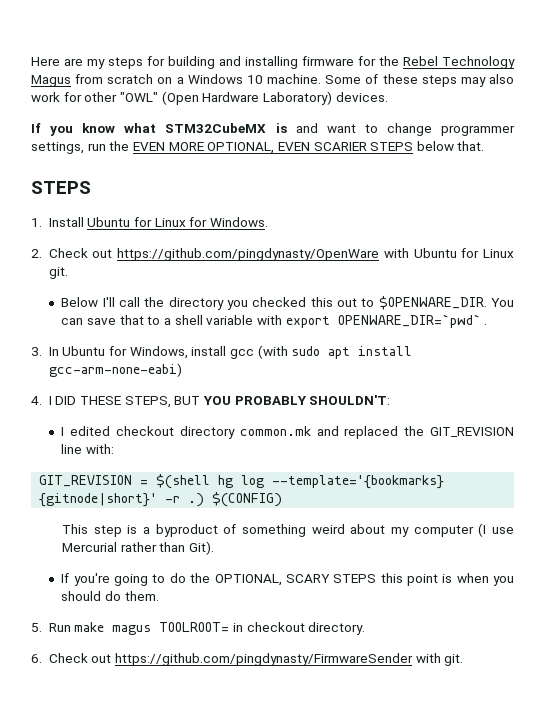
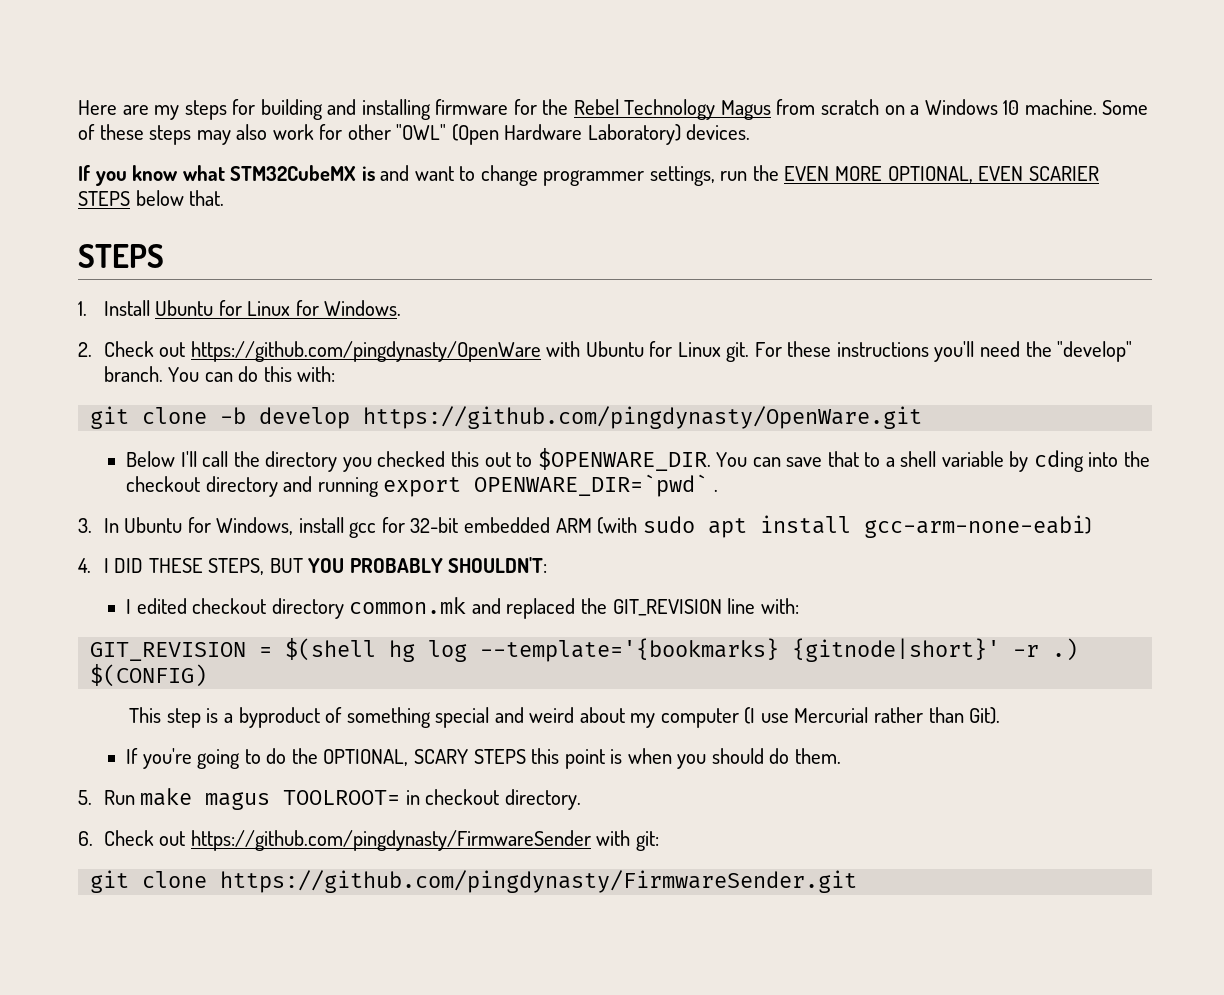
(68, 273) none -> [754,341,1133,362] [103,366,336,382] [90,406,923,429] For these instructions you'll need the "develop" branch. You can do this with: // git clone -b develop https://github.com/pingdynasty/OpenWare.git
[256,315,282,325] with -> [1009,450,1150,472] [126,476,379,497] by cding into the checkout directory and running
(254, 354) none -> [381,517,592,533] for 32-bit embedded ARM
(307, 530) none -> [435,707,524,728] special and
[444,654,464,666] git. -> [635,831,659,851] [90,870,858,893] git: // git clone https://github.com/pingdynasty/FirmwareSender.git

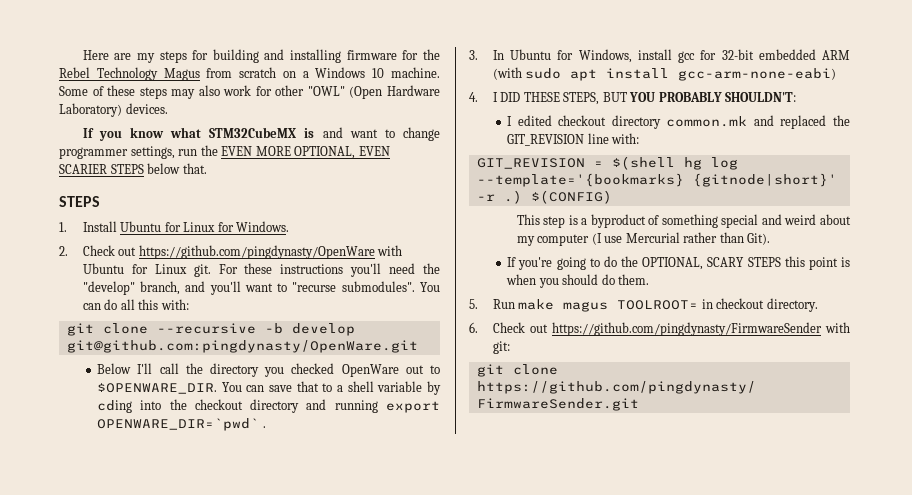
[103,366,163,382] branch. -> [140,281,415,295] branch, and you'll want to "recurse submodules".
(259, 374) none -> [120,299,135,310] all
(208, 415) none -> [156,323,256,334] --recursive
[363,406,923,429] https://github.com/pingdynasty/OpenWare.git -> [66,340,418,353] git@github.com:pingdynasty/OpenWare.git
[451,451,480,467] this -> [341,364,399,377] OpenWare

